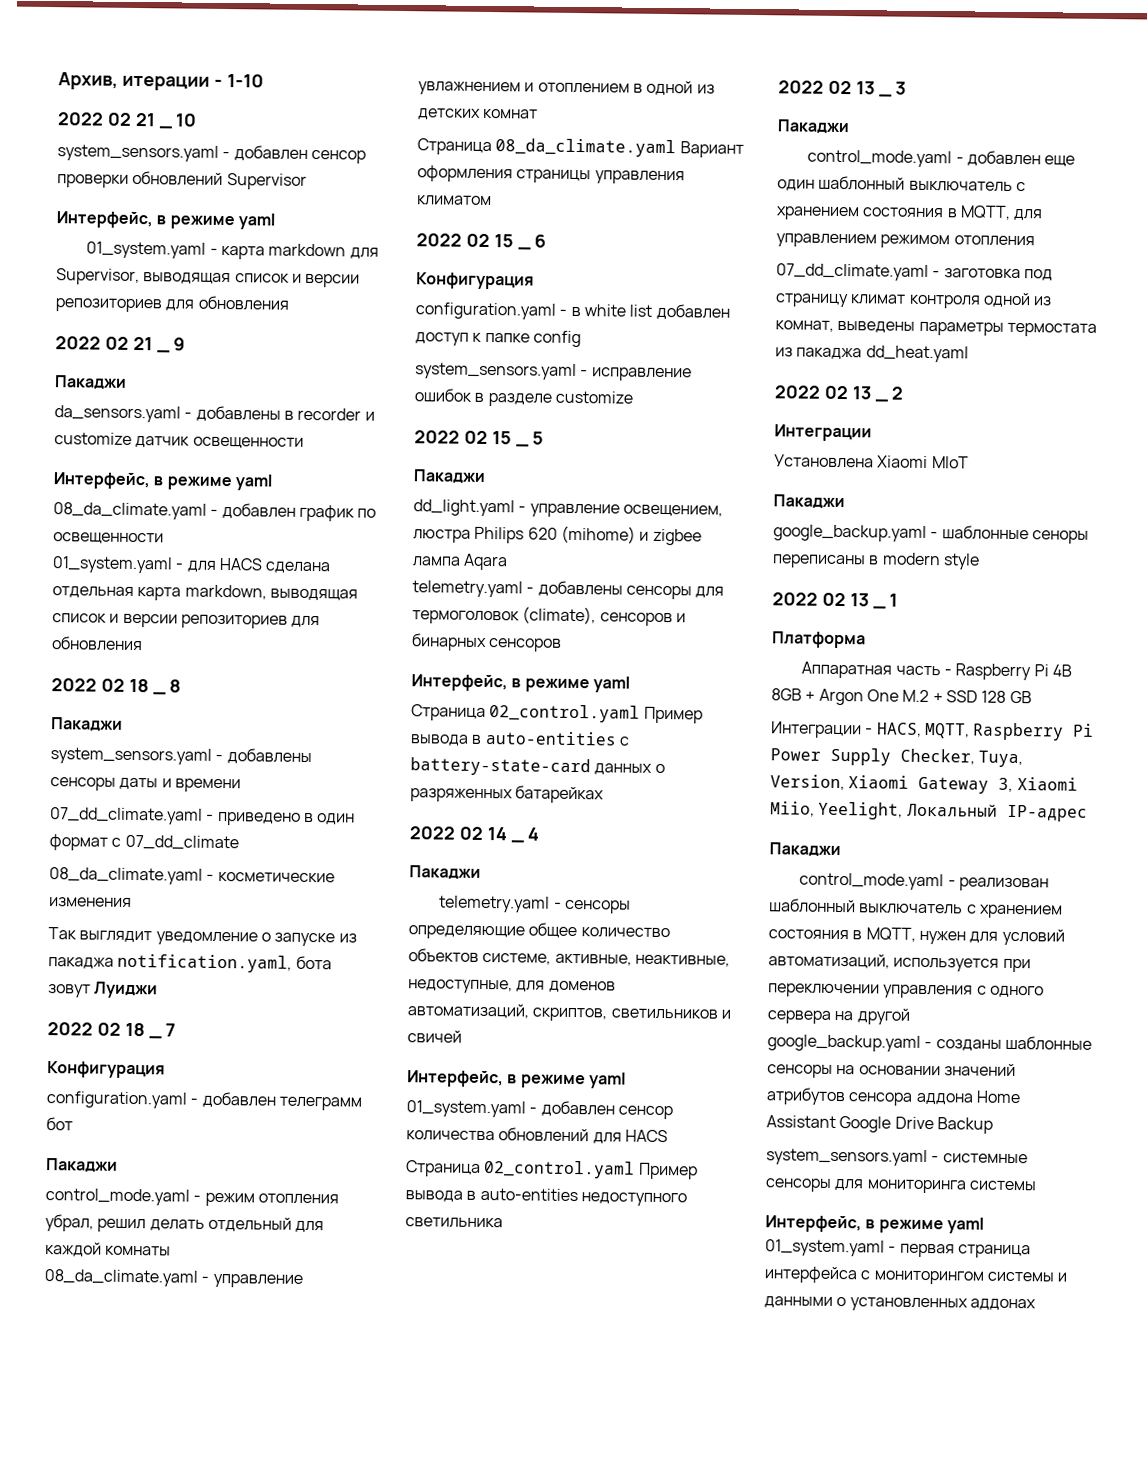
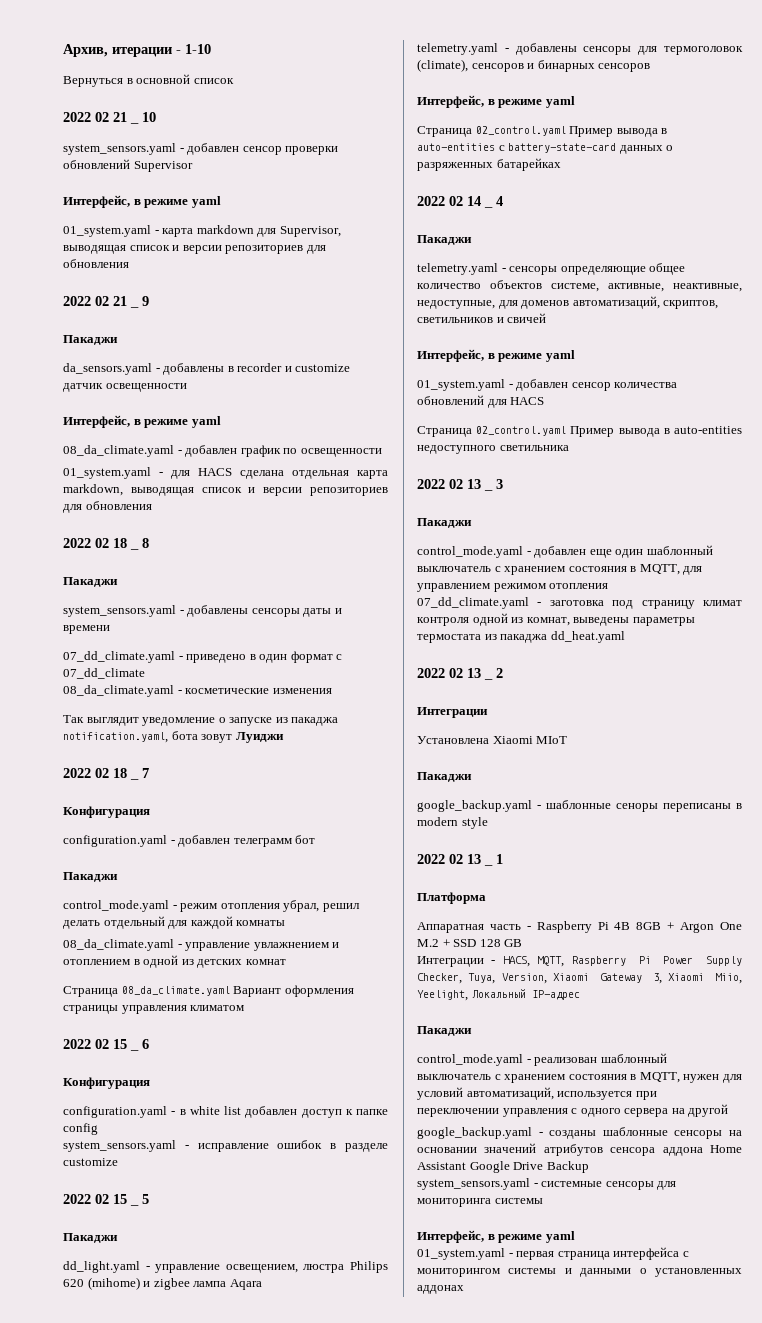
(264, 81) none -> [63,74,234,87] // Вернуться в основной список

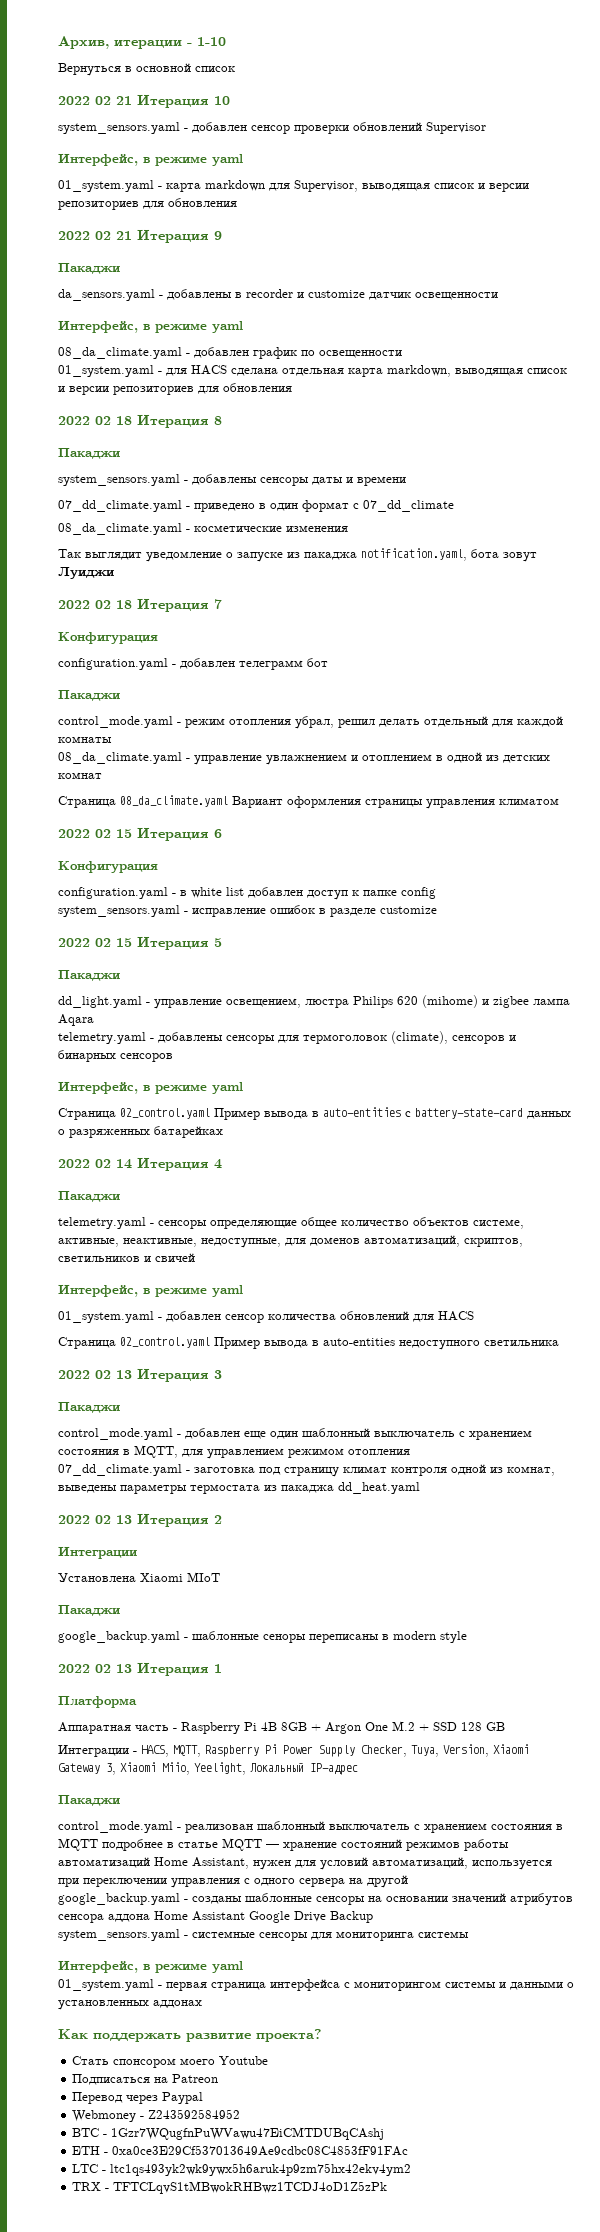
[130,122,139,124] _ -> [137,94,209,108] Итерация
[130,306,139,308] _ -> [137,229,209,243] Итерация
[130,548,139,550] _ -> [137,414,209,428] Итерация
[130,778,139,780] _ -> [137,598,209,612] Итерация
[130,1049,139,1051] _ -> [137,827,209,841] Итерация
[130,1204,139,1206] _ -> [137,936,209,950] Итерация
[484,206,493,208] _ -> [137,1157,209,1171] Итерация
[484,489,493,491] _ -> [137,1368,209,1382] Итерация
[484,678,493,680] _ -> [137,1513,209,1527] Итерация
[484,864,493,866] _ -> [137,1662,209,1676] Итерация
[639,1072,680,1083] MQTT, -> [58,1838,509,1851] [58,1857,249,1869] MQTT подробнее в статье MQTT — хранение состояний режимов работы автоматизаций Home Assistant,
(464, 1289) none -> [58,2029,322,2042] [72,2056,269,2068] [72,2074,219,2085] [72,2092,204,2104] [72,2109,241,2122] [72,2127,385,2140] [72,2145,409,2156] [72,2163,412,2176] [72,2181,388,2194] // Как поддержать развитие проекта? // Стать спонсором моего Youtube // Подписаться на Patreon // Перевод через Paypal // Webmoney - Z243592584952 // BTC - 1Gzr7WQugfnPuWVawu47EiCMTDUBqCAshj // ETH - 0xa0ce3E29Cf537013649Ae9cdbc08C4853fF91FAc // LTC - ltc1qs493yk2wk9ywx5h6aruk4p9zm75hx42ekv4ym2 // TRX - TFTCLqvS1tMBwokRHBwz1TCDJ4oD1Z5zPk

